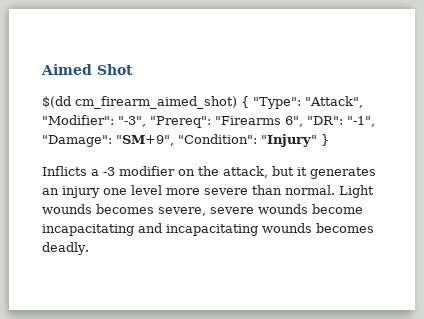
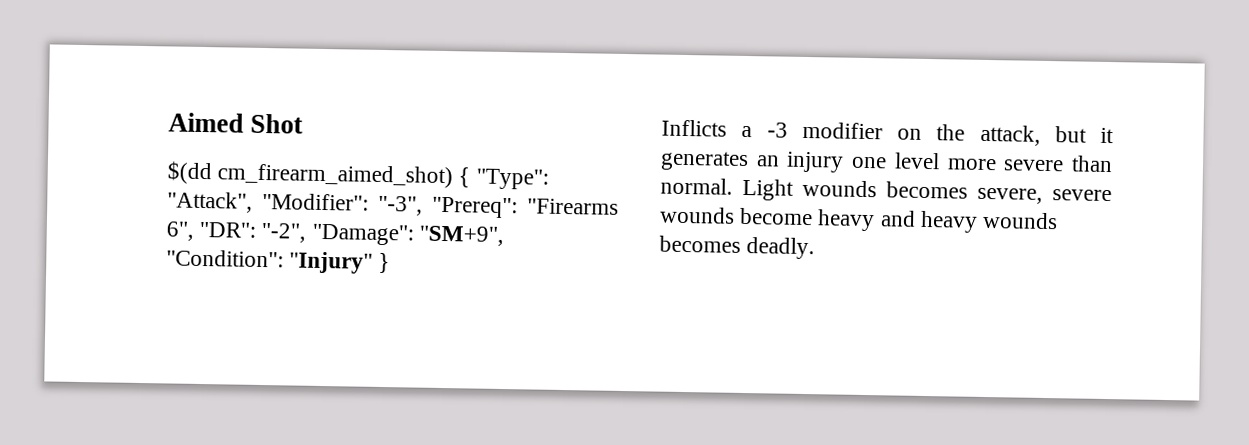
[347,116,375,127] "-1", -> [261,222,307,243] "-2",
[42,223,258,236] incapacitating and incapacitating -> [817,209,978,233] heavy and heavy

